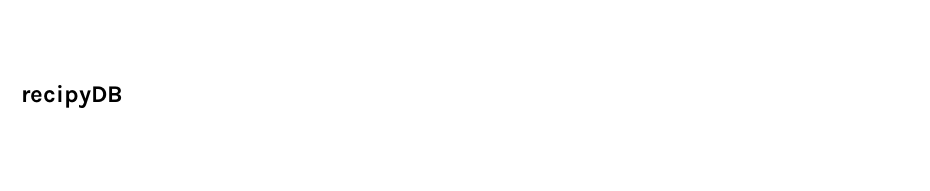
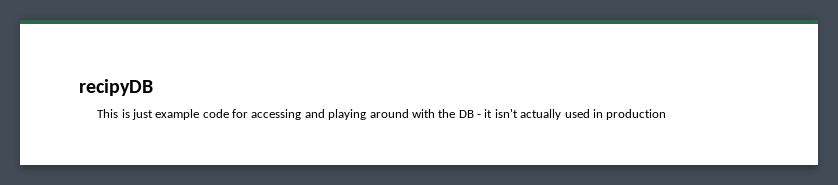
(123, 96) none -> [97,109,667,120] // This is just example code for accessing and playing around with the DB - it isn't actually used in production

